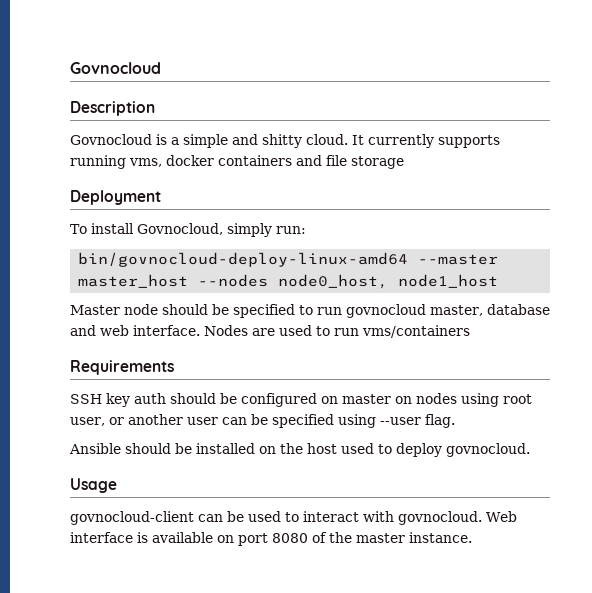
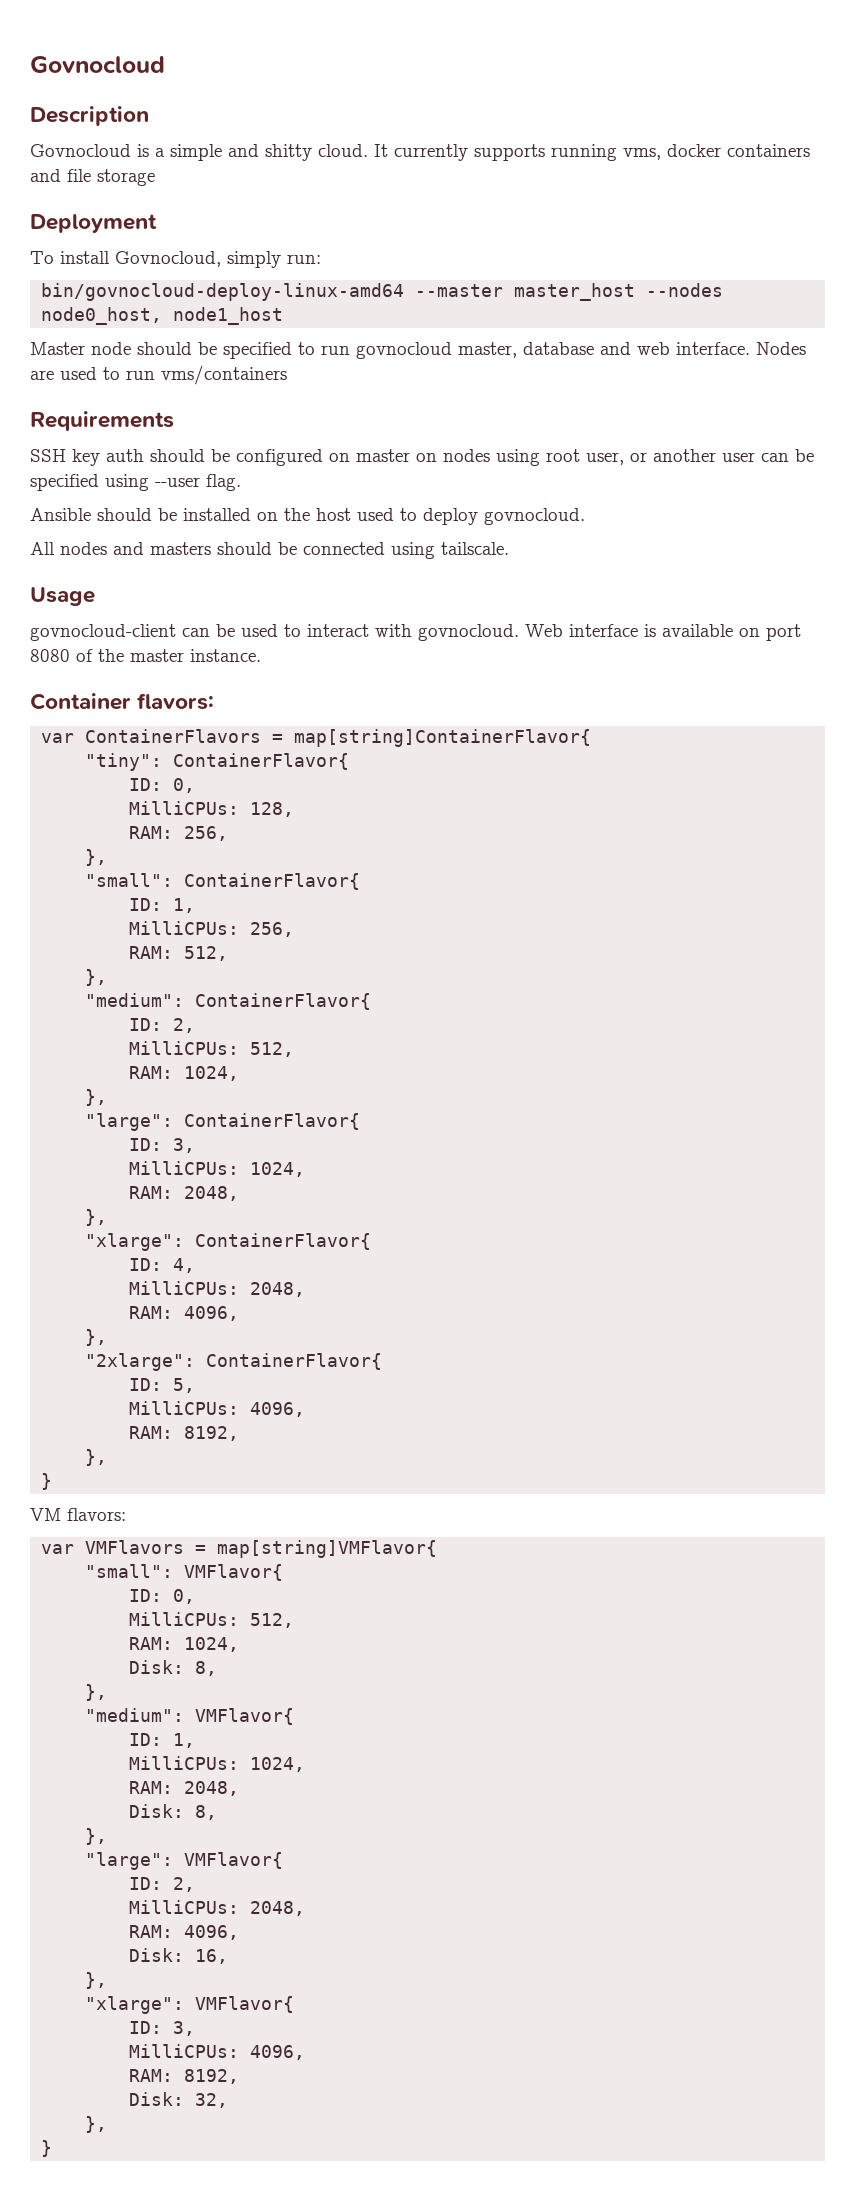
(530, 450) none -> [30,542,509,559] // All nodes and masters should be connected using tailscale.
(472, 537) none -> [30,693,215,710] [41,729,592,747] [85,753,350,771] [129,778,196,793] [129,801,295,817] [129,826,229,841] [85,849,108,866] [85,873,361,890] [129,898,196,913] [129,921,295,937] [129,946,229,961] [85,969,108,986] [85,993,372,1010] [129,1018,196,1033] [129,1041,295,1057] [129,1066,240,1081] [85,1089,108,1106] [85,1113,361,1131] [129,1138,196,1153] [129,1161,306,1177] [129,1186,240,1201] [85,1209,108,1226] [85,1233,372,1251] [129,1258,196,1273] [129,1281,306,1297] [129,1306,240,1321] [85,1329,108,1346] [85,1353,383,1371] [129,1378,196,1393] [129,1401,306,1417] [129,1426,240,1441] [85,1449,108,1466] [41,1473,53,1490] [30,1508,126,1521] [41,1540,438,1558] [85,1564,284,1581] [129,1589,196,1604] [129,1612,295,1628] [129,1637,240,1652] [129,1660,218,1676] [85,1684,108,1701] [85,1708,295,1725] [129,1733,196,1748] [129,1756,306,1772] [129,1781,240,1796] [129,1804,218,1820] [85,1828,108,1845] [85,1852,284,1870] [129,1877,196,1892] [129,1900,306,1916] [129,1925,240,1940] [129,1948,229,1964] [85,1972,108,1989] [85,1996,295,2014] [129,2021,196,2036] [129,2044,306,2060] [129,2069,240,2084] [129,2092,229,2108] [85,2116,108,2133] [41,2140,53,2157] // Container flavors: // var ContainerFlavors = map[string]ContainerFlavor{ // "tiny": ContainerFlavor{ // ID: 0, // MilliCPUs: 128, // RAM: 256, // }, // "small": ContainerFlavor{ // ID: 1, // MilliCPUs: 256, // RAM: 512, // }, // "medium": ContainerFlavor{ // ID: 2, // MilliCPUs: 512, // RAM: 1024, // }, // "large": ContainerFlavor{ // ID: 3, // MilliCPUs: 1024, // RAM: 2048, // }, // "xlarge": ContainerFlavor{ // ID: 4, // MilliCPUs: 2048, // RAM: 4096, // }, // "2xlarge": ContainerFlavor{ // ID: 5, // MilliCPUs: 4096, // RAM: 8192, // }, // } // VM flavors: // var VMFlavors = map[string]VMFlavor{ // "small": VMFlavor{ // ID: 0, // MilliCPUs: 512, // RAM: 1024, // Disk: 8, // }, // "medium": VMFlavor{ // ID: 1, // MilliCPUs: 1024, // RAM: 2048, // Disk: 8, // }, // "large": VMFlavor{ // ID: 2, // MilliCPUs: 2048, // RAM: 4096, // Disk: 16, // }, // "xlarge": VMFlavor{ // ID: 3, // MilliCPUs: 4096, // RAM: 8192, // Disk: 32, // }, // }

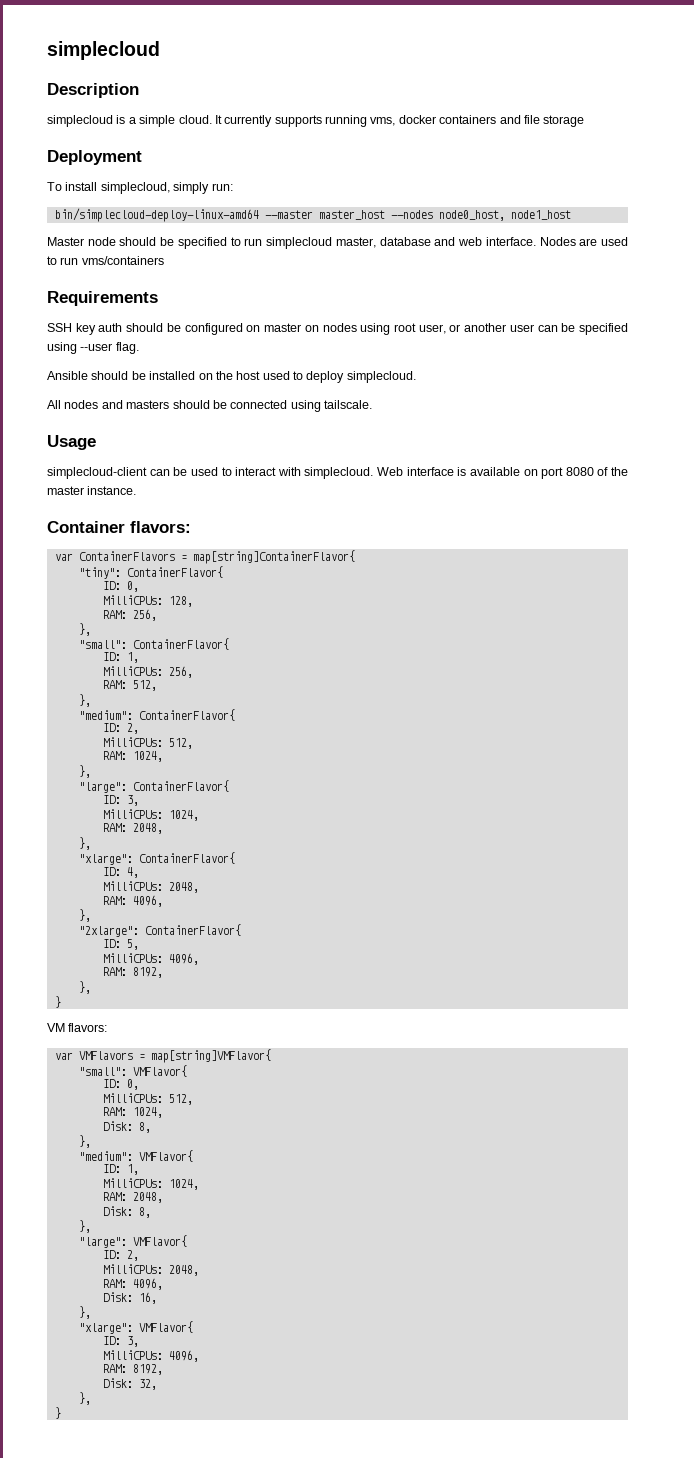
[30,56,165,73] Govnocloud -> [47,41,160,60] simplecloud
[30,144,131,157] Govnocloud -> [47,115,113,127] simplecloud
[228,144,312,161] and shitty -> (176, 121) none
[115,251,221,267] Govnocloud, -> [100,182,170,194] simplecloud,
[41,283,405,301] bin/govnocloud-deploy-linux-amd64 -> [54,208,259,222] bin/simplecloud-deploy-linux-amd64
[356,342,452,359] govnocloud -> [266,237,333,249] simplecloud
[484,508,585,525] govnocloud. -> [346,371,416,383] simplecloud.
[30,624,176,641] govnocloud-client -> [47,467,147,479] simplecloud-client
[418,624,519,641] govnocloud. -> [304,467,374,479] simplecloud.

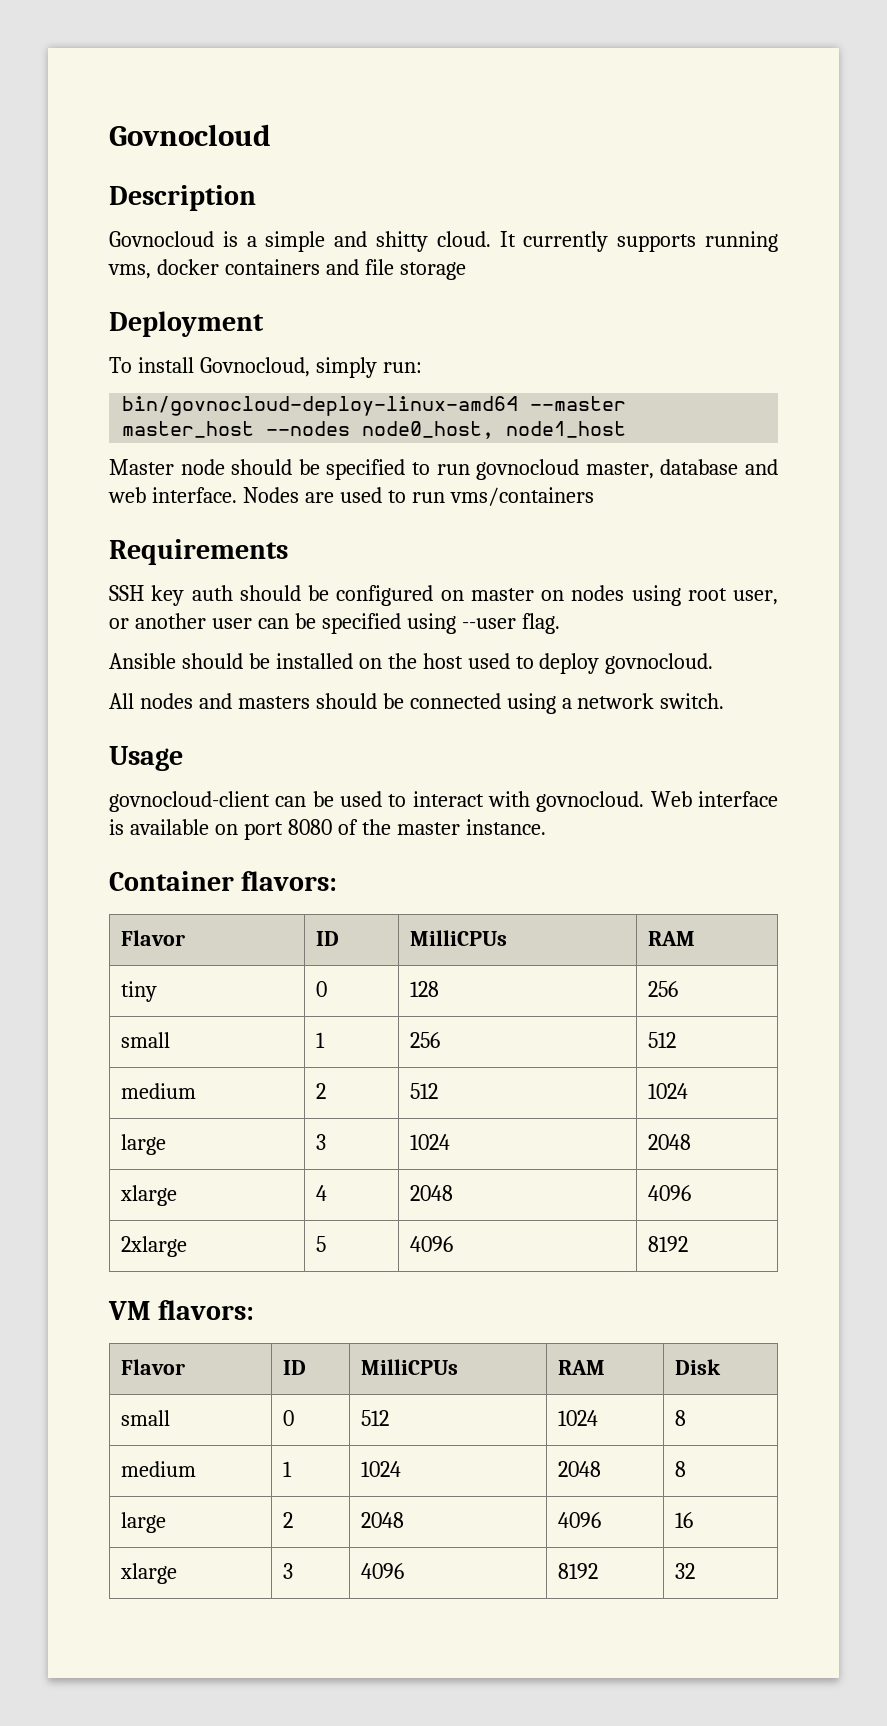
[47,41,160,60] simplecloud -> [109,124,271,146] Govnocloud
[47,115,113,127] simplecloud -> [109,231,214,247] Govnocloud
(176, 121) none -> [334,231,429,252] and shitty
[100,182,170,194] simplecloud, -> [199,357,310,377] Govnocloud,
[54,208,259,222] bin/simplecloud-deploy-linux-amd64 -> [122,396,519,416] bin/govnocloud-deploy-linux-amd64
[266,237,333,249] simplecloud -> [476,459,580,480] govnocloud
[346,371,416,383] simplecloud. -> [605,653,714,674] govnocloud.
[324,400,372,409] tailscale. -> [561,693,725,709] a network switch.
[47,467,147,479] simplecloud-client -> [109,791,270,812] govnocloud-client
[304,467,374,479] simplecloud. -> [536,791,645,812] govnocloud.
[54,550,355,564] [78,566,223,579] [102,581,139,592] [102,595,193,607] [102,609,157,621] [78,623,91,636] [78,638,229,650] [102,652,139,663] [102,666,193,678] [102,680,157,691] [78,694,91,707] [78,709,235,721] [102,723,139,734] [102,737,193,749] [102,751,163,762] [78,765,91,778] [78,780,229,793] [102,795,139,806] [102,809,199,821] [102,823,163,834] [78,837,91,850] [78,852,235,865] [102,867,139,878] [102,881,199,893] [102,895,163,907] [78,909,91,922] [78,924,241,937] [102,939,139,950] [102,953,199,965] [102,967,163,978] [78,981,91,994] [54,996,61,1008] [47,1023,108,1032] [54,1049,271,1063] [78,1065,187,1077] [102,1079,139,1090] [102,1093,193,1105] [102,1107,163,1118] [102,1121,151,1133] [78,1135,91,1148] [78,1150,193,1162] [102,1164,139,1175] [102,1178,199,1190] [102,1192,163,1203] [102,1206,151,1218] [78,1220,91,1233] [78,1235,187,1248] [102,1250,139,1261] [102,1264,199,1276] [102,1278,163,1290] [102,1292,157,1304] [78,1306,91,1319] [78,1321,193,1334] [102,1336,139,1347] [102,1350,199,1362] [102,1364,163,1375] [102,1378,157,1390] [78,1392,91,1405] [54,1407,61,1419] // var ContainerFlavors = map[string]ContainerFlavor{ // "tiny": ContainerFlavor{ // ID: 0, // MilliCPUs: 128, // RAM: 256, // }, // "small": ContainerFlavor{ // ID: 1, // MilliCPUs: 256, // RAM: 512, // }, // "medium": ContainerFlavor{ // ID: 2, // MilliCPUs: 512, // RAM: 1024, // }, // "large": ContainerFlavor{ // ID: 3, // MilliCPUs: 1024, // RAM: 2048, // }, // "xlarge": ContainerFlavor{ // ID: 4, // MilliCPUs: 2048, // RAM: 4096, // }, // "2xlarge": ContainerFlavor{ // ID: 5, // MilliCPUs: 4096, // RAM: 8192, // }, // } // VM flavors: // var VMFlavors = map[string]VMFlavor{ // "small": VMFlavor{ // ID: 0, // MilliCPUs: 512, // RAM: 1024, // Disk: 8, // }, // "medium": VMFlavor{ // ID: 1, // MilliCPUs: 1024, // RAM: 2048, // Disk: 8, // }, // "large": VMFlavor{ // ID: 2, // MilliCPUs: 2048, // RAM: 4096, // Disk: 16, // }, // "xlarge": VMFlavor{ // ID: 3, // MilliCPUs: 4096, // RAM: 8192, // Disk: 32, // }, // } -> [121,930,186,946] [316,931,340,946] [410,930,508,946] [648,931,696,946] [121,981,158,1002] [316,981,328,997] [410,981,440,997] [648,981,679,997] [121,1032,171,1048] [316,1032,326,1048] [410,1032,441,1048] [648,1032,677,1048] [121,1083,197,1099] [316,1083,327,1099] [410,1083,439,1099] [648,1083,689,1099] [121,1134,167,1155] [316,1134,327,1150] [410,1134,451,1150] [648,1134,692,1150] [120,1185,178,1206] [316,1185,328,1201] [410,1185,454,1201] [648,1185,692,1201] [121,1236,188,1257] [316,1236,327,1252] [410,1236,454,1252] [648,1236,689,1252] [108,1300,255,1320] [121,1359,186,1375] [283,1360,307,1375] [361,1359,459,1375] [558,1360,606,1375] [675,1359,722,1375] [121,1410,171,1426] [283,1410,295,1426] [361,1410,390,1426] [558,1410,599,1426] [675,1410,687,1426] [121,1461,197,1477] [283,1461,293,1477] [361,1461,402,1477] [558,1461,602,1477] [675,1461,687,1477] [121,1512,167,1533] [283,1512,294,1528] [361,1512,405,1528] [558,1512,602,1528] [675,1512,694,1528] [120,1563,178,1584] [283,1563,294,1579] [361,1563,405,1579] [558,1563,599,1579] [675,1563,696,1579] // Flavor | ID | MilliCPUs | RAM // tiny | 0 | 128 | 256 // small | 1 | 256 | 512 // medium | 2 | 512 | 1024 // large | 3 | 1024 | 2048 // xlarge | 4 | 2048 | 4096 // 2xlarge | 5 | 4096 | 8192 // VM flavors: // Flavor | ID | MilliCPUs | RAM | Disk // small | 0 | 512 | 1024 | 8 // medium | 1 | 1024 | 2048 | 8 // large | 2 | 2048 | 4096 | 16 // xlarge | 3 | 4096 | 8192 | 32

